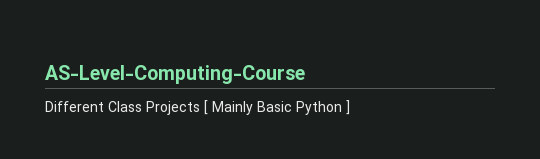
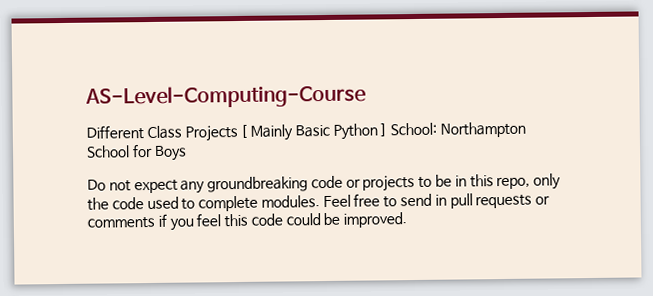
(350, 107) none -> [390,121,527,138] [86,143,187,161] [87,173,562,194] [87,193,551,212] [87,212,408,231] School: Northampton School for Boys // Do not expect any groundbreaking code or projects to be in this repo, only the code used to complete modules. Feel free to send in pull requests or comments if you feel this code could be improved.

